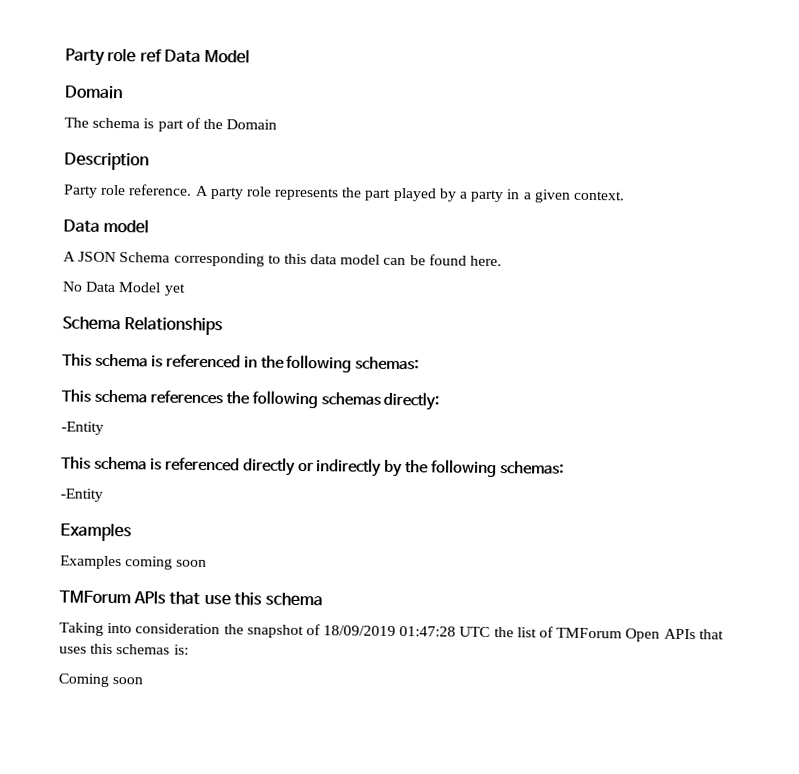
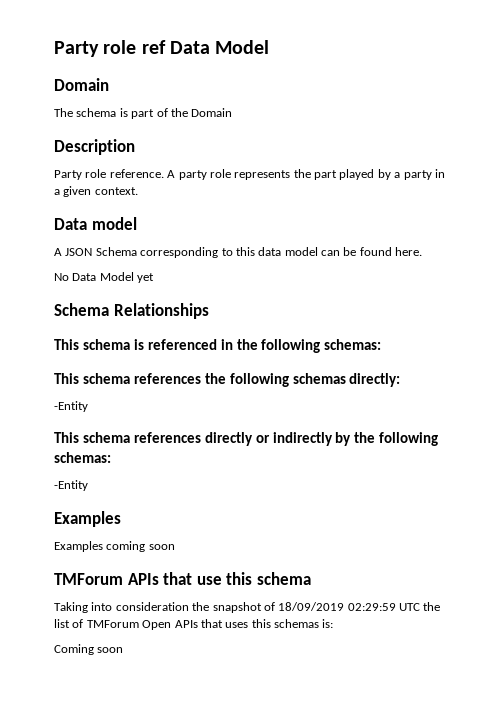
[149,457,240,472] is referenced -> [133,432,201,443] references
[399,626,457,637] 01:47:28 -> [347,603,396,611] 02:29:59

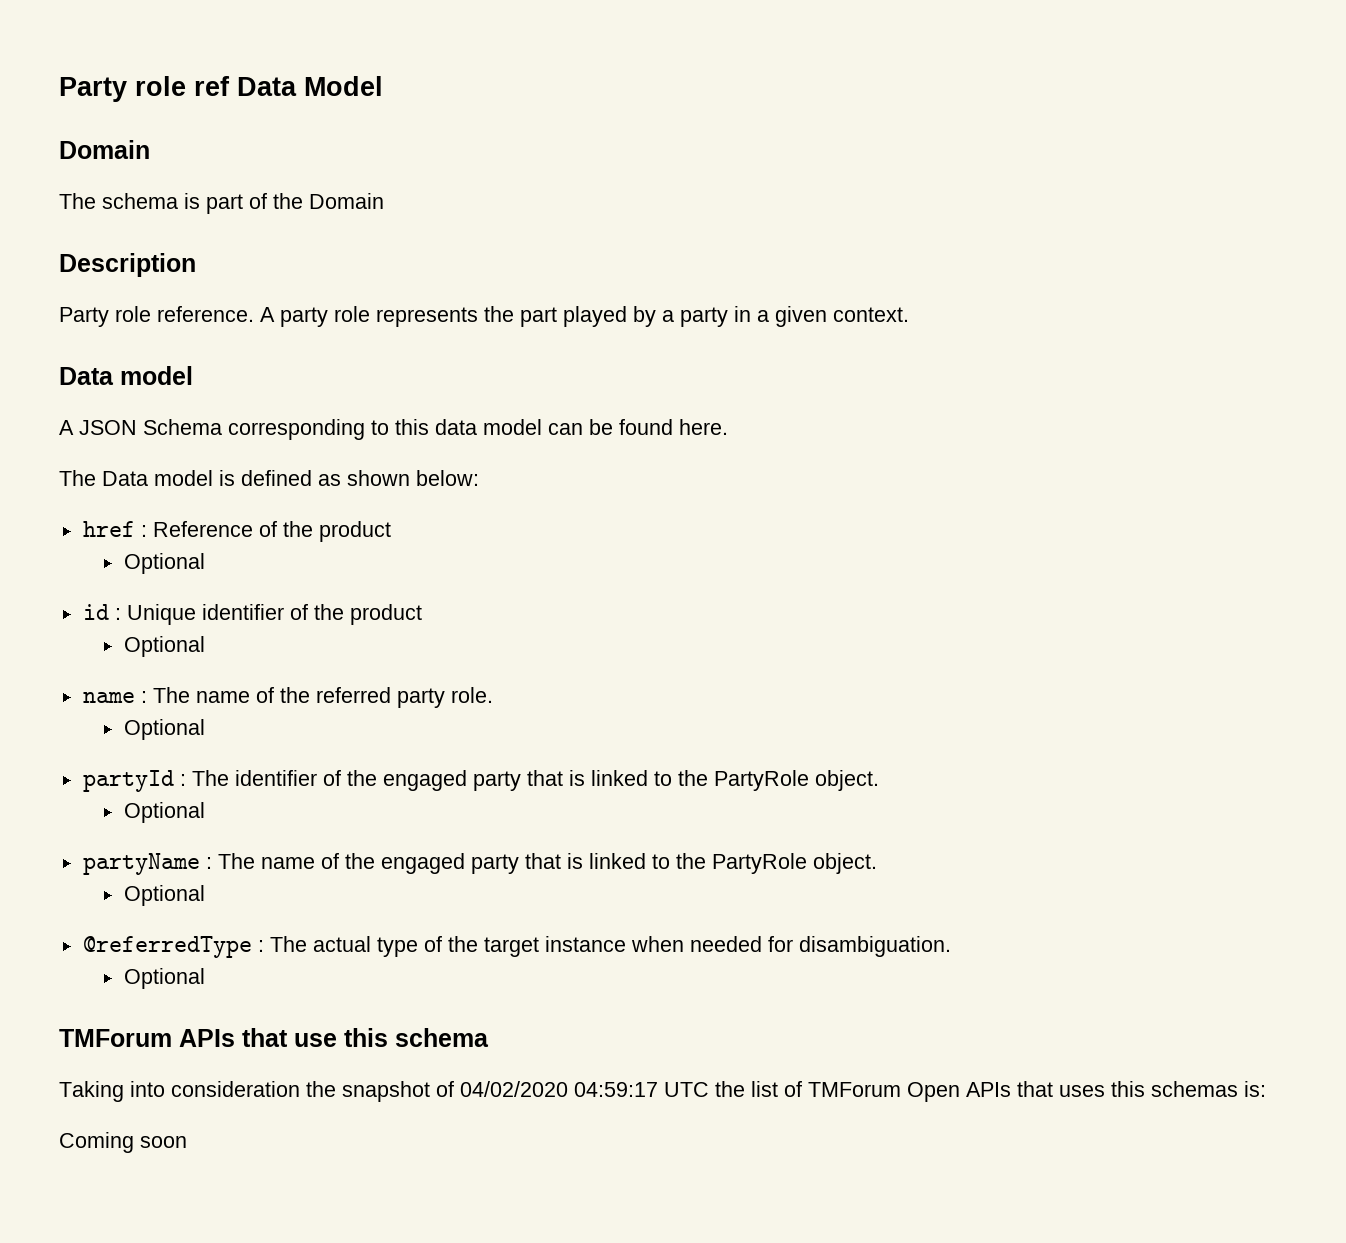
[54,272,155,283] [54,303,209,319] [54,339,382,353] [54,373,401,387] [54,401,88,412] [54,432,439,446] [54,452,111,463] [54,480,88,491] [54,511,121,527] [54,541,175,552] No Data Model yet // Schema Relationships // This schema is referenced in the following schemas: // This schema references the following schemas directly: // -Entity // This schema references directly or indirectly by the following schemas: // -Entity // Examples // Examples coming soon -> [59,470,479,486] [82,521,391,542] [123,553,205,574] [82,604,422,625] [123,636,205,657] [82,687,493,708] [123,719,205,740] [82,770,879,792] [123,802,205,823] [82,853,877,875] [123,885,205,906] [82,936,951,958] [123,968,205,989] The Data model is defined as shown below: // href : Reference of the product // Optional // id : Unique identifier of the product // Optional // name : The name of the referred party role. // Optional // partyId : The identifier of the engaged party that is linked to the PartyRole object. // Optional // partyName : The name of the engaged party that is linked to the PartyRole object. // Optional // @referredType : The actual type of the target instance when needed for disambiguation. // Optional
[278,602,396,611] 18/09/2019 02:29:59 -> [460,1081,658,1097] 04/02/2020 04:59:17

